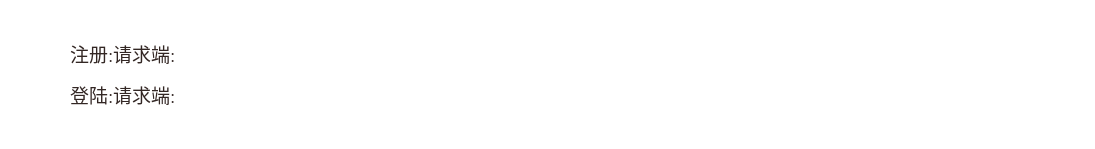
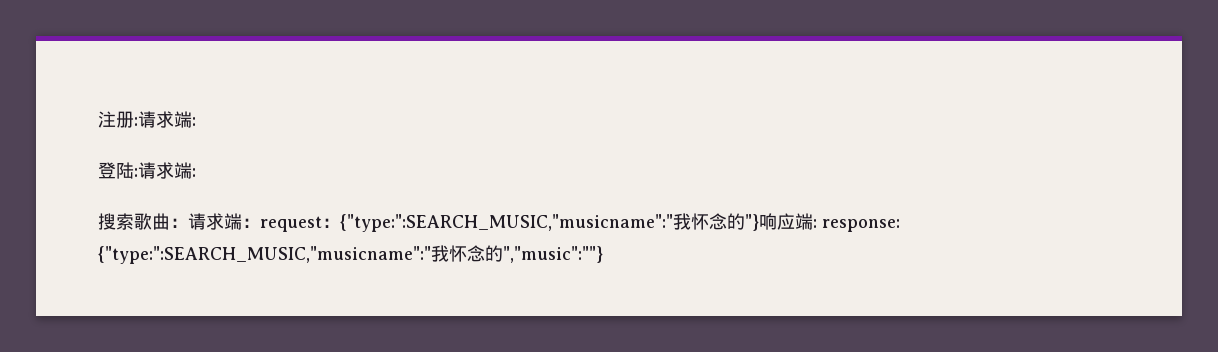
(175, 98) none -> [98,213,900,232] [98,245,603,264] // 搜索歌曲：请求端：request：{"type:":SEARCH_MUSIC,"musicname":"我怀念的"}响应端: response: {"type:":SEARCH_MUSIC,"musicname":"我怀念的","music":""}

